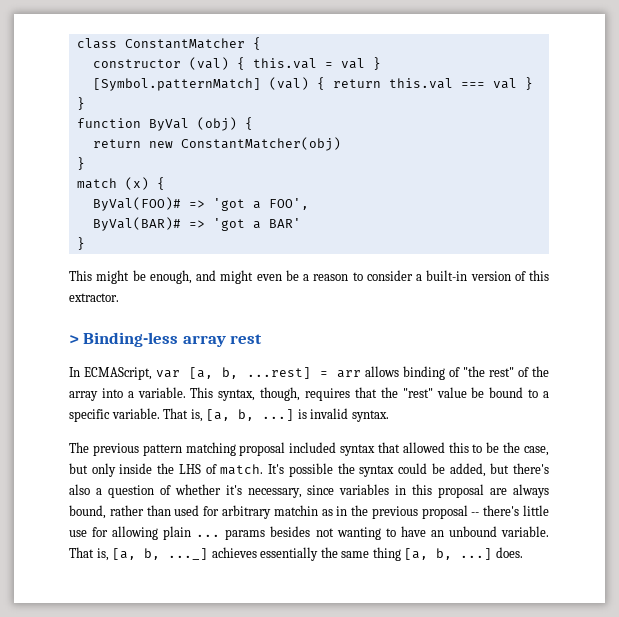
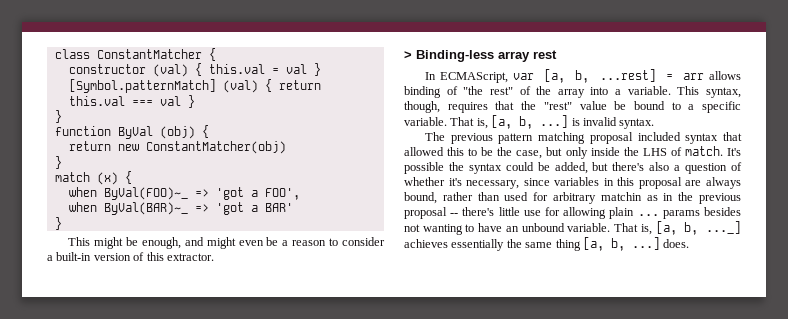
[92,197,181,211] ByVal(FOO)# -> [68,187,188,200] when ByVal(FOO)~_
[92,217,181,231] ByVal(BAR)# -> [68,202,188,215] when ByVal(BAR)~_

